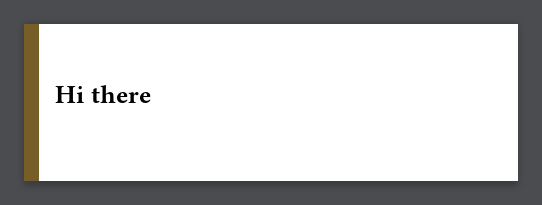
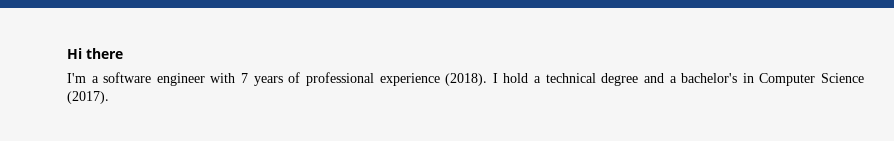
(151, 94) none -> [67,72,864,86] [67,91,109,104] // I'm a software engineer with 7 years of professional experience (2018). I hold a technical degree and a bachelor's in Computer Science (2017).

